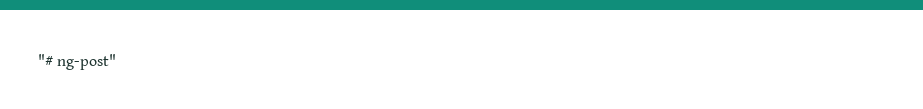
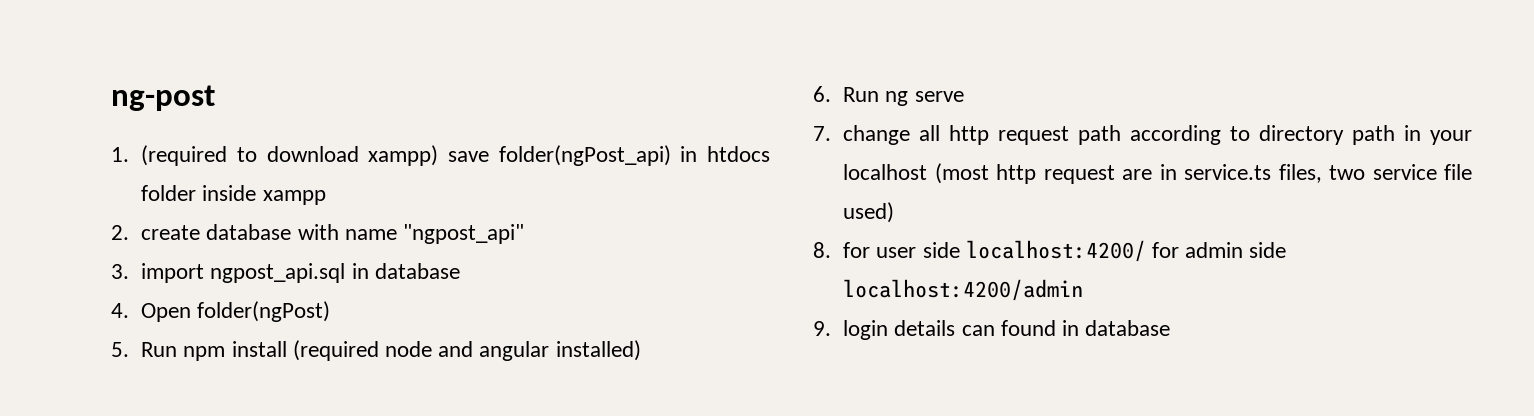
[38,54,117,70] "# ng-post" -> [111,85,215,111] [111,145,770,166] [141,185,326,205] [111,224,525,244] [111,263,460,283] [111,301,331,322] [111,340,641,361] [813,86,964,106] [813,125,1472,145] [843,163,1472,184] [843,202,895,223] [813,240,1287,262] [843,279,1084,301] [813,320,1171,340] ng-post // 1. (required to download xampp) save folder(ngPost_api) in htdocs folder inside xampp // 2. create database with name "ngpost_api" // 3. import ngpost_api.sql in database // 4. Open folder(ngPost) // 5. Run npm install (required node and angular installed) // 6. Run ng serve // 7. change all http request path according to directory path in your localhost (most http request are in service.ts files, two service file used) // 8. for user side localhost:4200/ for admin side localhost:4200/admin // 9. login details can found in database

